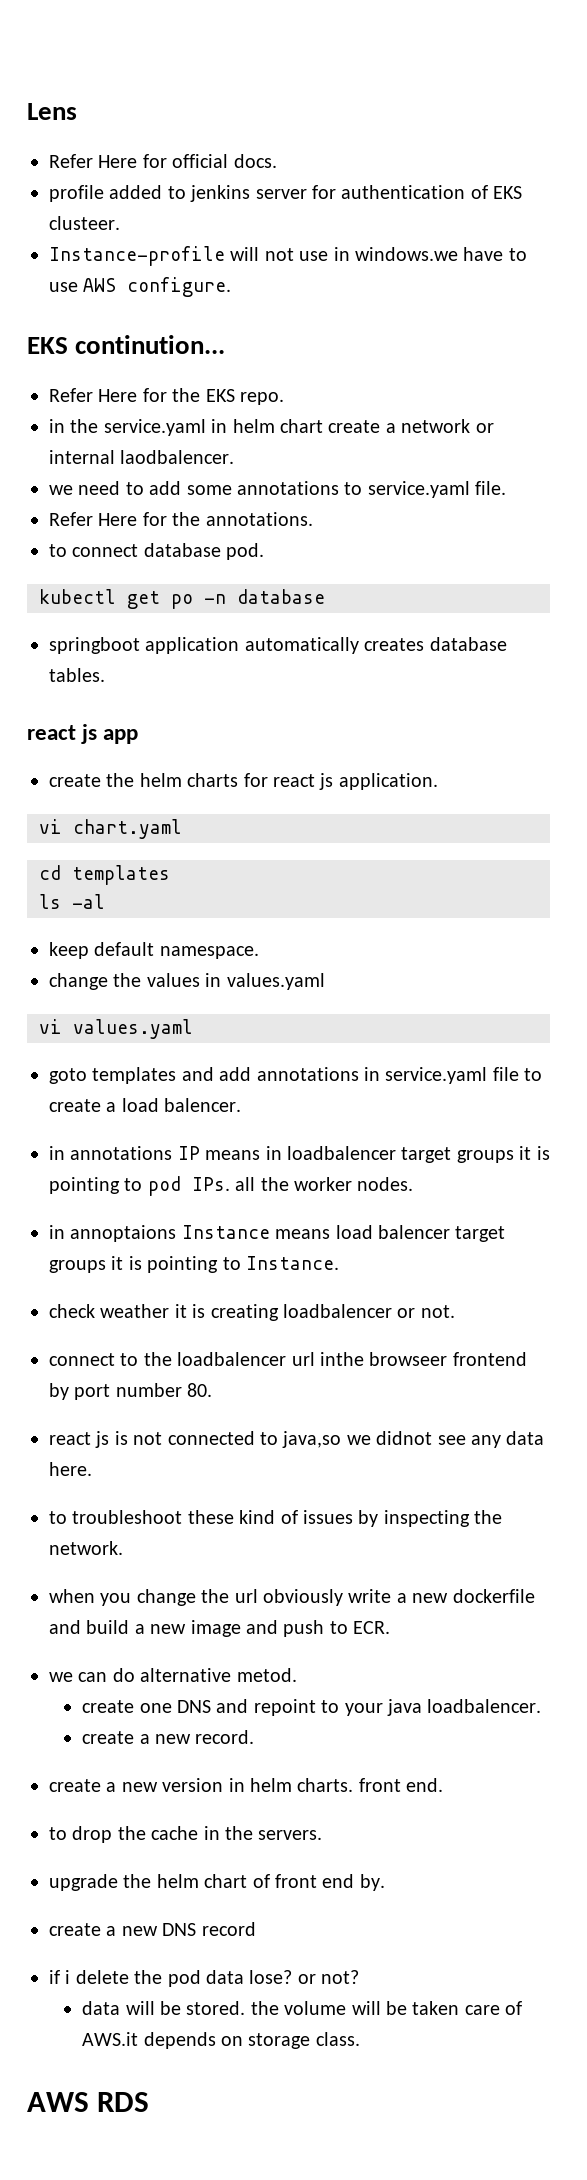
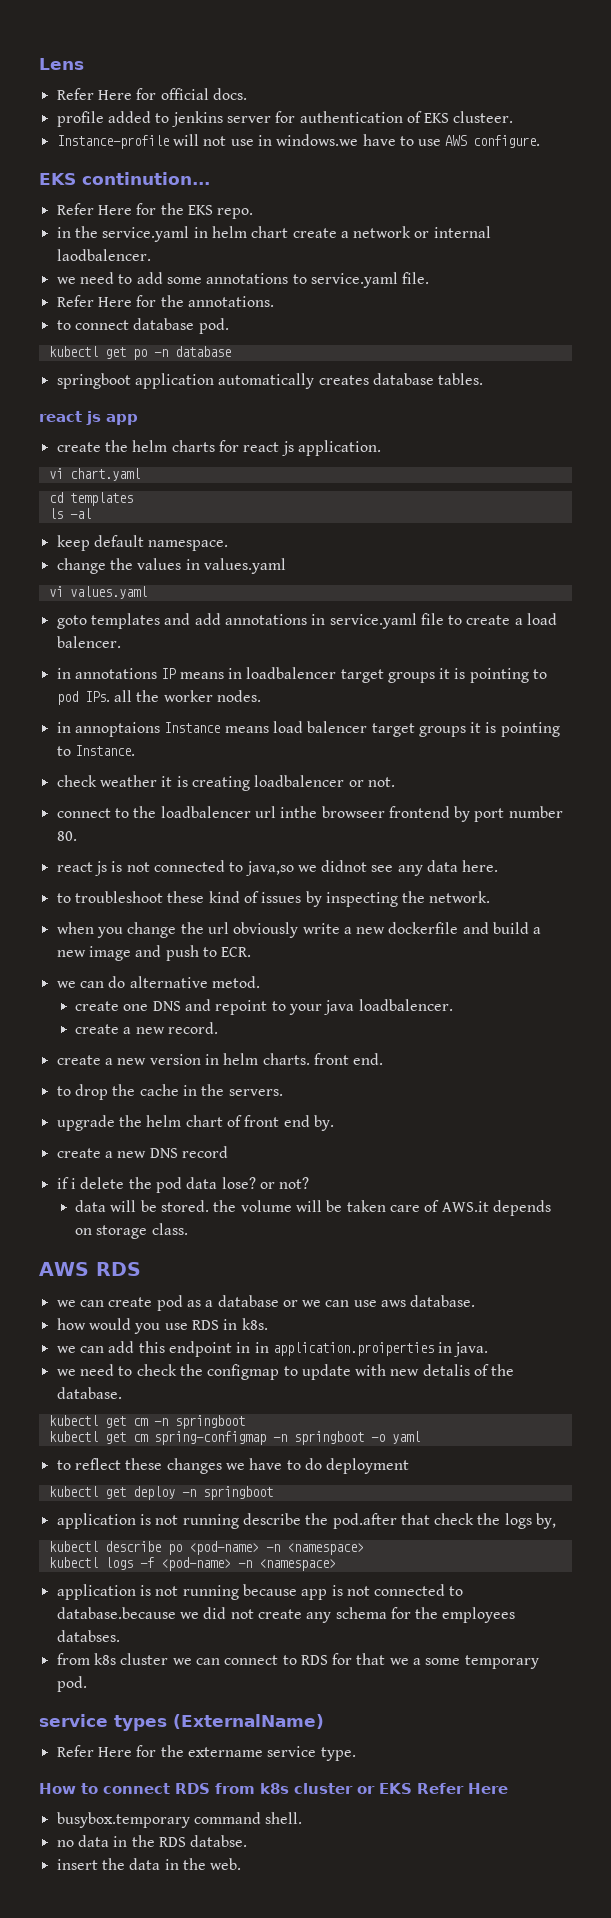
(150, 2102) none -> [56,1295,476,1311] [56,1318,268,1334] [56,1341,489,1357] [56,1364,515,1380] [56,1387,122,1399] [48,1415,245,1429] [48,1431,420,1445] [56,1458,410,1474] [48,1486,273,1500] [56,1513,557,1529] [48,1541,364,1555] [48,1557,336,1571] [56,1584,464,1600] [56,1607,516,1623] [56,1630,120,1642] [56,1653,539,1669] [56,1676,87,1692] [39,1714,324,1731] [56,1745,356,1761] [39,1783,508,1794] [56,1812,303,1828] [56,1835,248,1847] [56,1858,242,1870] // we can create pod as a database or we can use aws database. // how would you use RDS in k8s. // we can add this endpoint in in application.proiperties in java. // we need to check the configmap to update with new detalis of the database. // kubectl get cm -n springboot // kubectl get cm spring-configmap -n springboot -o yaml // to reflect these changes we have to do deployment // kubectl get deploy -n springboot // application is not running describe the pod.after that check the logs by, // kubectl describe po <pod-name> -n <namespace> // kubectl logs -f <pod-name> -n <namespace> // application is not running because app is not connected to database.because we did not create any schema for the employees databses. // from k8s cluster we can connect to RDS for that we a some temporary pod. // service types (ExternalName) // Refer Here for the extername service type. // How to connect RDS from k8s cluster or EKS Refer Here // busybox.temporary command shell. // no data in the RDS databse. // insert the data in the web.

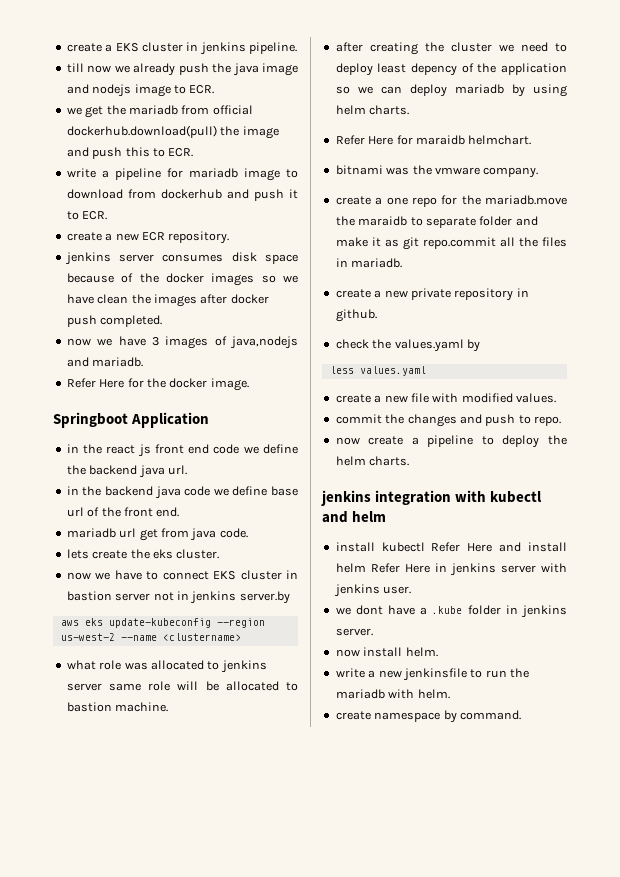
[39,58,84,70] [56,88,247,100] [56,111,514,127] [56,134,541,149] [39,172,210,185] [56,203,254,219] [56,226,491,242] [56,249,151,261] [56,272,430,288] [56,295,274,307] [56,318,229,334] [48,346,231,360] [56,373,484,389] [39,411,138,425] [56,440,381,456] [48,468,140,481] [48,492,133,506] [48,508,91,519] [56,535,229,551] [56,558,286,574] [48,586,147,599] [56,613,558,629] [56,636,121,648] [56,667,548,683] [56,690,261,705] [56,721,560,737] [56,745,135,756] [56,775,395,791] [56,806,563,822] [56,831,77,841] [56,860,499,876] [56,891,491,907] [56,922,542,938] [56,945,252,961] [56,976,260,988] [75,999,453,1015] [75,1022,219,1034] [56,1053,384,1065] [56,1084,283,1100] [56,1115,334,1131] [56,1146,228,1158] [56,1177,310,1193] [75,1200,551,1216] [75,1223,188,1239] [39,1262,141,1276] [56,1295,476,1311] [56,1318,268,1334] [56,1341,489,1357] [56,1364,515,1380] [56,1387,122,1399] [48,1415,245,1429] [48,1431,420,1445] [56,1458,410,1474] [48,1486,273,1500] [56,1513,557,1529] [48,1541,364,1555] [48,1557,336,1571] [56,1584,464,1600] [56,1607,516,1623] [56,1630,120,1642] [56,1653,539,1669] [56,1676,87,1692] [39,1714,324,1731] [56,1745,356,1761] [39,1783,508,1794] [56,1812,303,1828] [56,1835,248,1847] [56,1858,242,1870] Lens // Refer Here for official docs. // profile added to jenkins server for authentication of EKS clusteer. // Instance-profile will not use in windows.we have to use AWS configure. // EKS continution... // Refer Here for the EKS repo. // in the service.yaml in helm chart create a network or internal laodbalencer. // we need to add some annotations to service.yaml file. // Refer Here for the annotations. // to connect database pod. // kubectl get po -n database // springboot application automatically creates database tables. // react js app // create the helm charts for react js application. // vi chart.yaml // cd templates // ls -al // keep default namespace. // change the values in values.yaml // vi values.yaml // goto templates and add annotations in service.yaml file to create a load balencer. // in annotations IP means in loadbalencer target groups it is pointing to pod IPs. all the worker nodes. // in annoptaions Instance means load balencer target groups it is pointing to Instance. // check weather it is creating loadbalencer or not. // connect to the loadbalencer url inthe browseer frontend by port number 80. // react js is not connected to java,so we didnot see any data here. // to troubleshoot these kind of issues by inspecting the network. // when you change the url obviously write a new dockerfile and build a new image and push to ECR. // we can do alternative metod. // create one DNS and repoint to your java loadbalencer. // create a new record. // create a new version in helm charts. front end. // to drop the cache in the servers. // upgrade the helm chart of front end by. // create a new DNS record // if i delete the pod data lose? or not? // data will be stored. the volume will be taken care of AWS.it depends on storage class. // AWS RDS // we can create pod as a database or we can use aws database. // how would you use RDS in k8s. // we can add this endpoint in in application.proiperties in java. // we need to check the configmap to update with new detalis of the database. // kubectl get cm -n springboot // kubectl get cm spring-configmap -n springboot -o yaml // to reflect these changes we have to do deployment // kubectl get deploy -n springboot // application is not running describe the pod.after that check the logs by, // kubectl describe po <pod-name> -n <namespace> // kubectl logs -f <pod-name> -n <namespace> // application is not running because app is not connected to database.because we did not create any schema for the employees databses. // from k8s cluster we can connect to RDS for that we a some temporary pod. // service types (ExternalName) // Refer Here for the extername service type. // How to connect RDS from k8s cluster or EKS Refer Here // busybox.temporary command shell. // no data in the RDS databse. // insert the data in the web. -> [66,42,297,55] [66,63,298,76] [66,84,215,97] [66,105,253,118] [66,125,279,139] [66,147,194,159] [66,168,298,181] [66,189,298,201] [66,211,108,220] [66,231,230,244] [64,252,298,265] [66,273,298,286] [66,294,269,307] [66,315,163,327] [66,336,298,349] [66,357,144,367] [66,378,249,391] [53,412,210,428] [66,444,298,457] [66,465,187,478] [66,486,298,499] [66,507,180,517] [66,528,248,541] [66,549,220,559] [66,570,298,580] [66,591,290,604] [60,618,265,628] [60,633,241,641] [66,660,267,673] [66,681,298,691] [66,702,169,712] [335,42,567,55] [335,63,567,76] [335,84,567,97] [335,105,410,115] [335,135,532,145] [335,165,539,178] [335,195,567,207] [335,216,538,228] [335,237,567,250] [335,258,403,268] [335,288,529,301] [335,309,377,322] [335,339,480,352] [329,366,426,376] [335,393,556,403] [335,414,561,427] [335,435,567,448] [335,456,410,466] [321,490,543,506] [322,511,387,523] [335,542,567,552] [335,563,567,576] [333,584,412,597] [335,605,567,618] [335,628,373,636] [335,647,438,657] [335,668,529,681] [335,689,450,699] [335,710,521,723] create a EKS cluster in jenkins pipeline. // till now we already push the java image and nodejs image to ECR. // we get the mariadb from official dockerhub.download(pull) the image and push this to ECR. // write a pipeline for mariadb image to download from dockerhub and push it to ECR. // create a new ECR repository. // jenkins server consumes disk space because of the docker images so we have clean the images after docker push completed. // now we have 3 images of java,nodejs and mariadb. // Refer Here for the docker image. // Springboot Application // in the react js front end code we define the backend java url. // in the backend java code we define base url of the front end. // mariadb url get from java code. // lets create the eks cluster. // now we have to connect EKS cluster in bastion server not in jenkins server.by // aws eks update-kubeconfig --region us-west-2 --name <clustername> // what role was allocated to jenkins server same role will be allocated to bastion machine. // after creating the cluster we need to deploy least depency of the application so we can deploy mariadb by using helm charts. // Refer Here for maraidb helmchart. // bitnami was the vmware company. // create a one repo for the mariadb.move the maraidb to separate folder and make it as git repo.commit all the files in mariadb. // create a new private repository in github. // check the values.yaml by // less values.yaml // create a new file with modified values. // commit the changes and push to repo. // now create a pipeline to deploy the helm charts. // jenkins integration with kubectl and helm // install kubectl Refer Here and install helm Refer Here in jenkins server with jenkins user. // we dont have a .kube folder in jenkins server. // now install helm. // write a new jenkinsfile to run the mariadb with helm. // create namespace by command.

